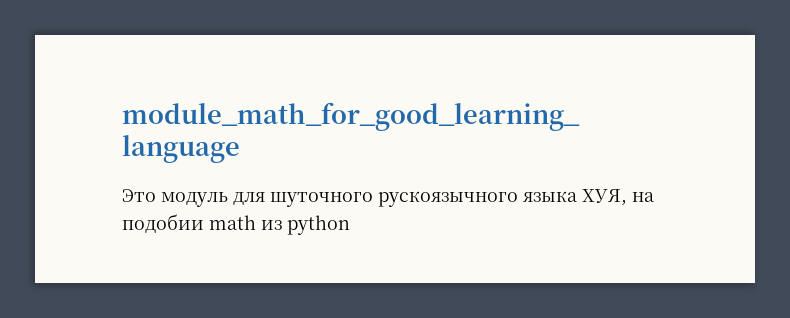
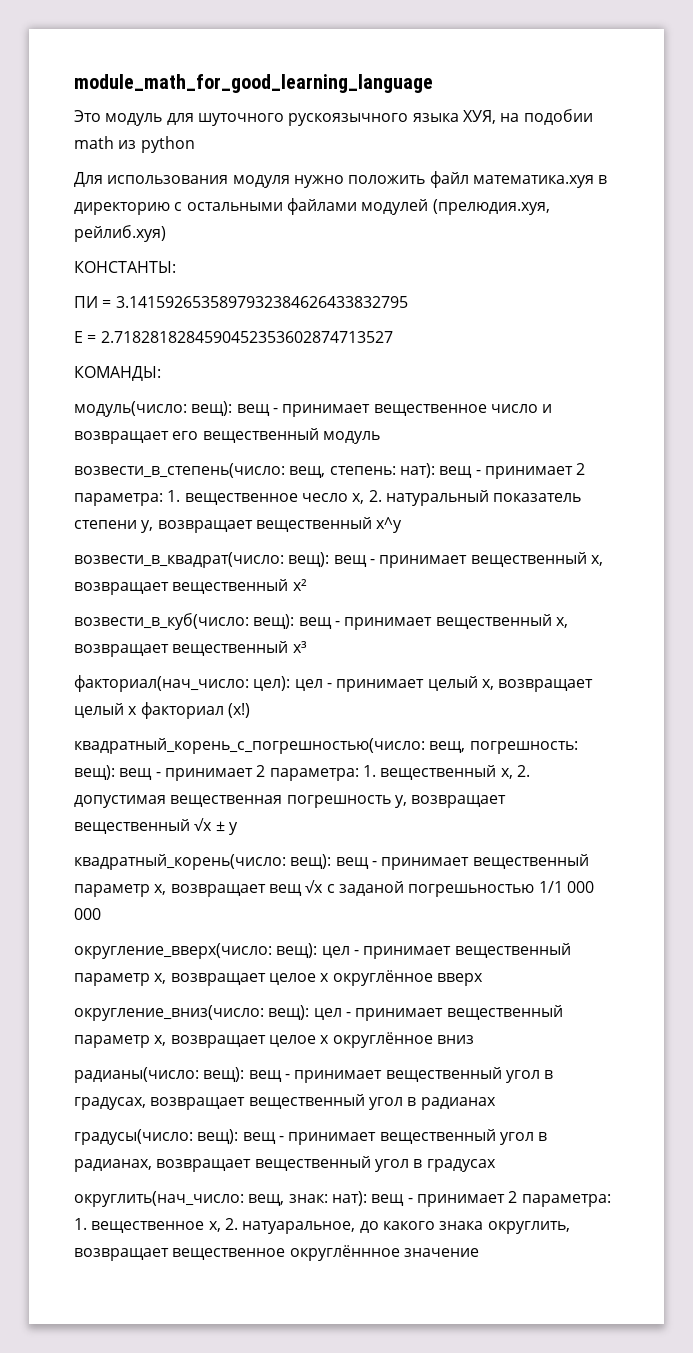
(350, 225) none -> [74,171,608,188] [74,198,550,215] [74,225,166,242] [74,261,176,273] [74,296,408,308] [74,331,393,343] [74,366,161,381] [74,401,553,417] [74,428,380,444] [74,463,586,479] [74,490,582,506] [74,517,403,533] [74,552,603,568] [74,579,307,595] [74,613,568,630] [74,641,307,657] [74,675,594,692] [74,702,250,719] [74,738,578,754] [74,765,530,781] [74,795,507,808] [74,818,238,835] [74,854,589,870] [74,880,594,897] [74,908,101,920] [74,943,571,959] [74,970,483,986] [74,1005,563,1021] [74,1032,474,1048] [74,1067,554,1083] [74,1094,496,1110] [74,1129,548,1145] [74,1156,496,1172] [74,1191,611,1207] [74,1218,570,1234] [74,1245,479,1261] // Для использования модуля нужно положить файл математика.хуя в директорию с остальными файлами модулей (прелюдия.хуя, рейлиб.хуя) // КОНСТАНТЫ: // ПИ = 3.1415926535897932384626433832795 // Е = 2.7182818284590452353602874713527 // КОМАНДЫ: // модуль(число: вещ): вещ - принимает вещественное число и возвращает его вещественный модуль // возвести_в_степень(число: вещ, степень: нат): вещ - принимает 2 параметра: 1. вещественное чесло x, 2. натуральный показатель степени y, возвращает вещественный x^y // возвести_в_квадрат(число: вещ): вещ - принимает вещественный x, возвращает вещественный х² // возвести_в_куб(число: вещ): вещ - принимает вещественный x, возвращает вещественный х³ // факториал(нач_число: цел): цел - принимает целый x, возвращает целый x факториал (x!) // квадратный_корень_с_погрешностью(число: вещ, погрешность: вещ): вещ - принимает 2 параметра: 1. вещественный x, 2. допустимая вещественная погрешность y, возвращает вещественный √x ± y // квадратный_корень(число: вещ): вещ - принимает вещественный параметр x, возвращает вещ √x с заданой погрешьностью 1/1 000 000 // округление_вверх(число: вещ): цел - принимает вещественный параметр x, возвращает целое x округлённое вверх // округление_вниз(число: вещ): цел - принимает вещественный параметр x, возвращает целое x округлённое вниз // радианы(число: вещ): вещ - принимает вещественный угол в градусах, возвращает вещественный угол в радианах // градусы(число: вещ): вещ - принимает вещественный угол в радианах, возвращает вещественный угол в градусах // округлить(нач_число: вещ, знак: нат): вещ - принимает 2 параметра: 1. вещественное x, 2. натуаральное, до какого знака округлить, возвращает вещественное округлённное значение

